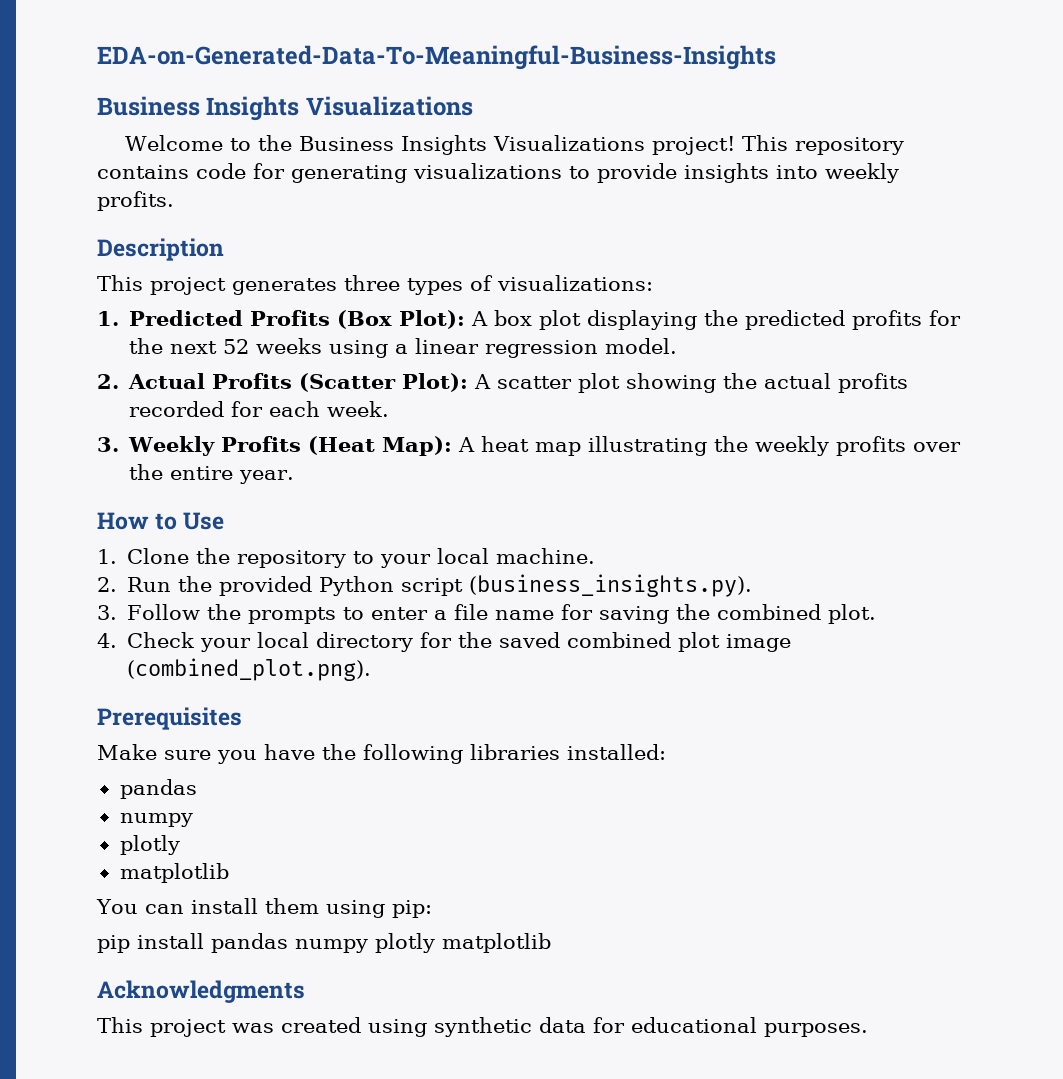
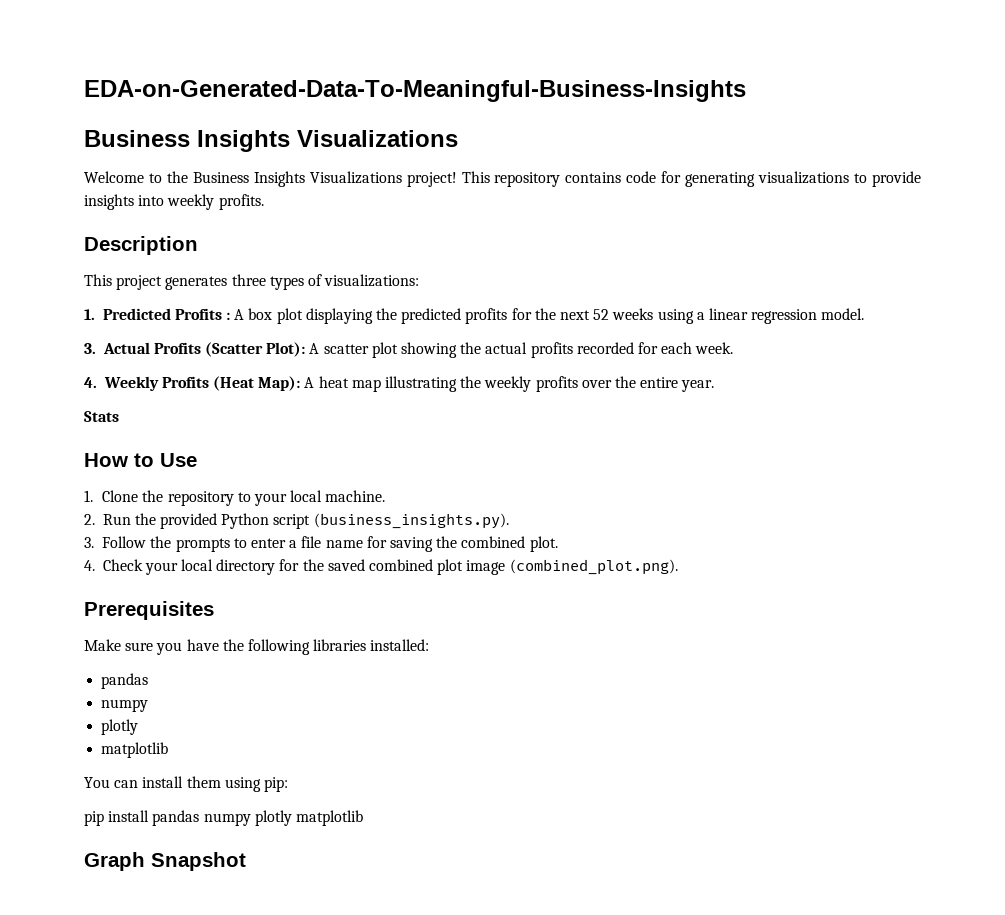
[337,310,466,329] (Box Plot): -> [226,312,231,320] :
[97,374,119,389] 2. -> [84,343,96,354] 3.
[97,437,119,452] 3. -> [84,377,97,388] 4.
(295, 477) none -> [84,411,119,422] // Stats
[97,980,305,1003] [97,1017,868,1037] Acknowledgments // This project was created using synthetic data for educational purposes. -> [84,852,246,871] Graph Snapshot

